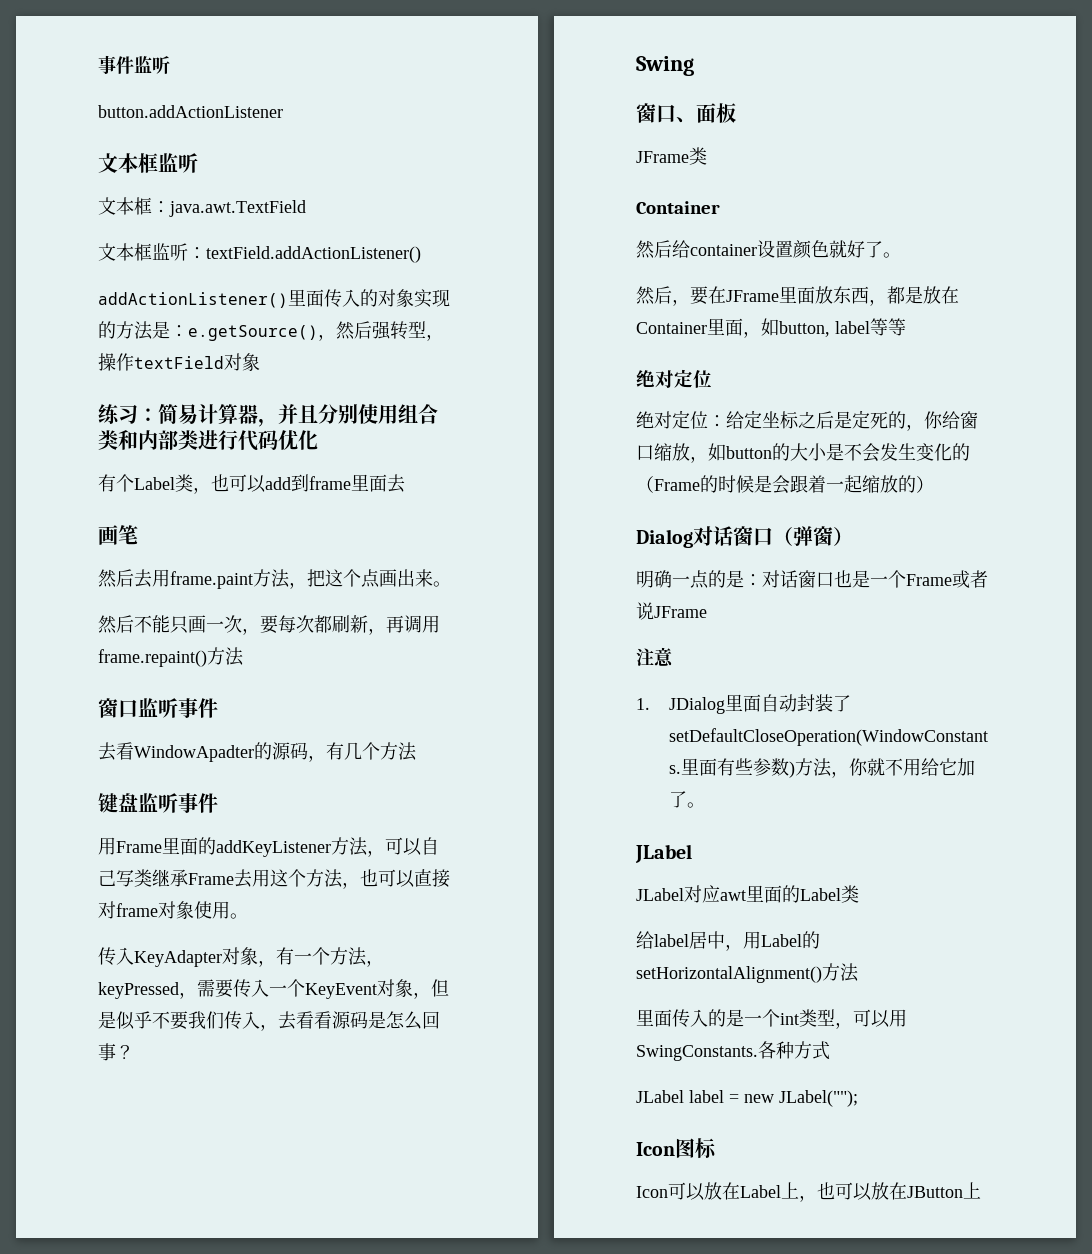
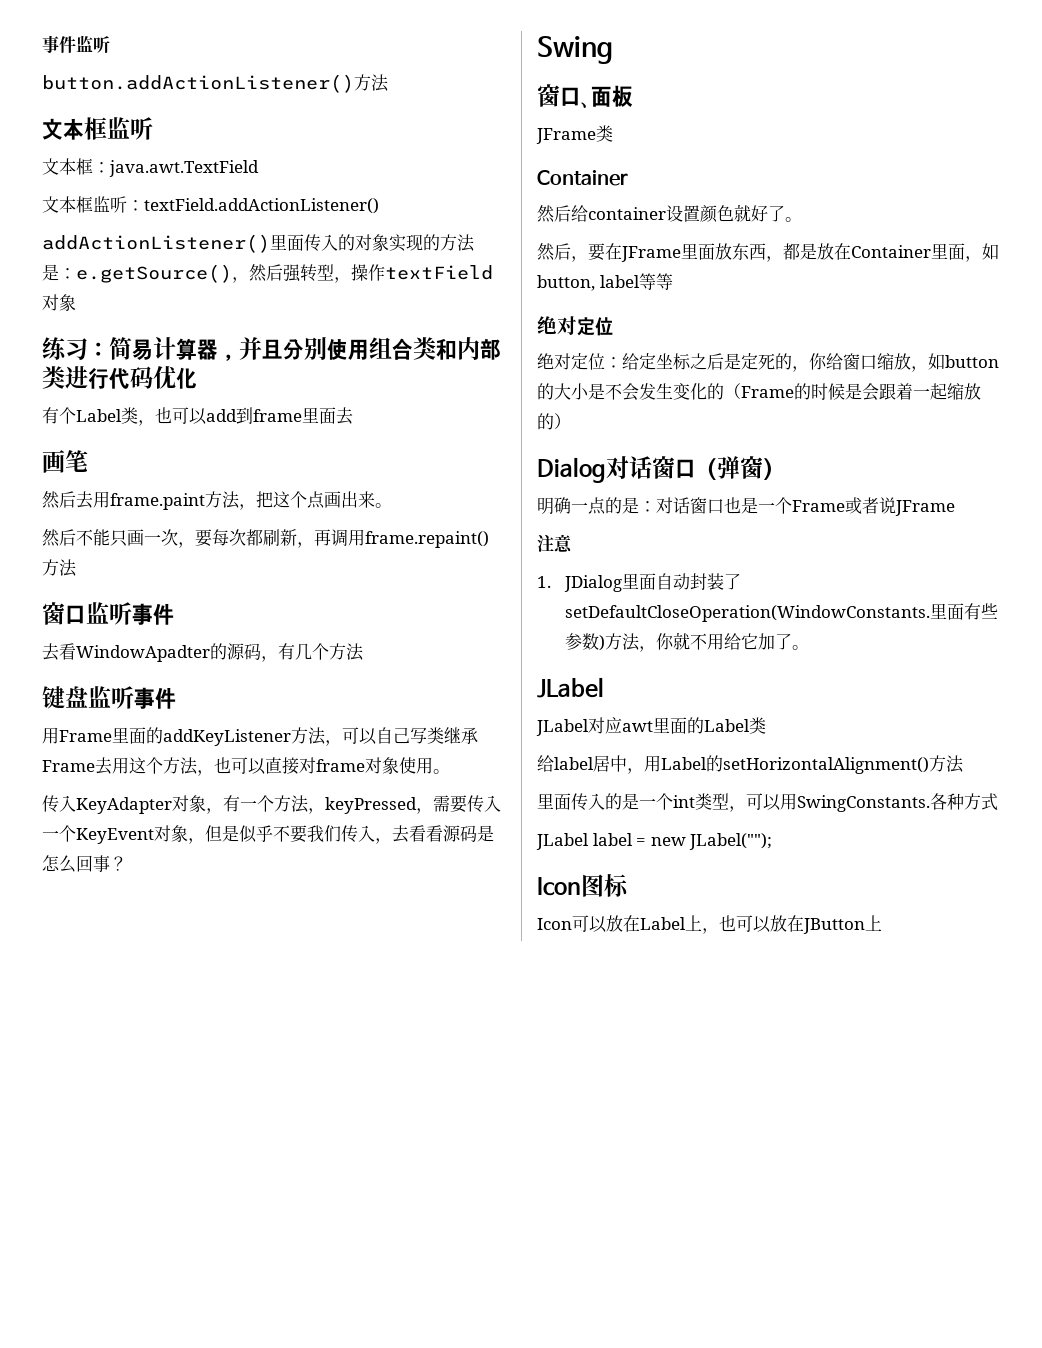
[98,105,283,118] button.addActionListener -> [42,74,389,93] button.addActionListener()方法

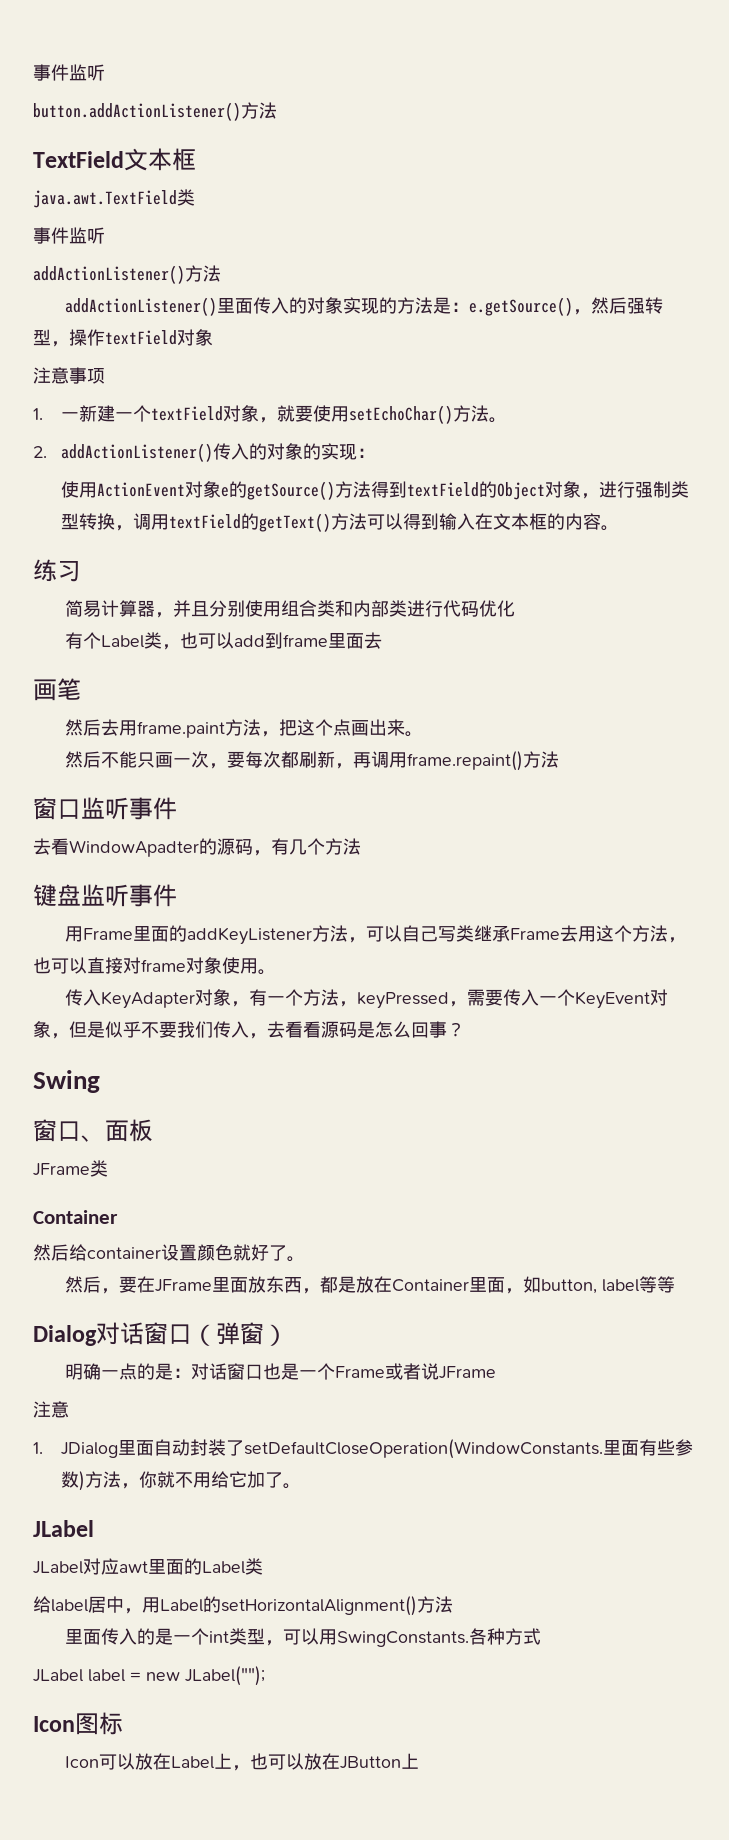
[42,117,153,140] [42,158,259,177] [42,196,379,214] 文本框监听 // 文本框：java.awt.TextField // 文本框监听：textField.addActionListener() -> [33,148,196,171] [33,189,195,208] [33,227,105,244] [33,265,221,284] TextField文本框 // java.awt.TextField类 // 事件监听 // addActionListener()方法
(76, 302) none -> [33,367,105,384] [33,405,507,424] [33,443,375,462] [60,481,689,500] [60,513,619,532] // 注意事项 // 1.一新建一个textField对象，就要使用setEchoChar()方法。 // 2. addActionListener()传入的对象的实现： // 使用ActionEvent对象e的getSource()方法得到textField的Object对象，进行强制类型转换，调用textField的getText()方法可以得到输入在文本框的内容。
[88,342,109,357] ： -> (81, 571) //
[537,316,613,336] [537,353,999,372] [537,383,981,401] [537,413,571,430] // 绝对定位 // 绝对定位：给定坐标之后是定死的，你给窗口缩放，如button的大小是不会发生变化的（Frame的时候是会跟着一起缩放的） -> (675, 1284) none

